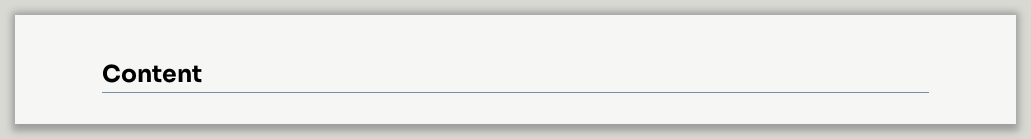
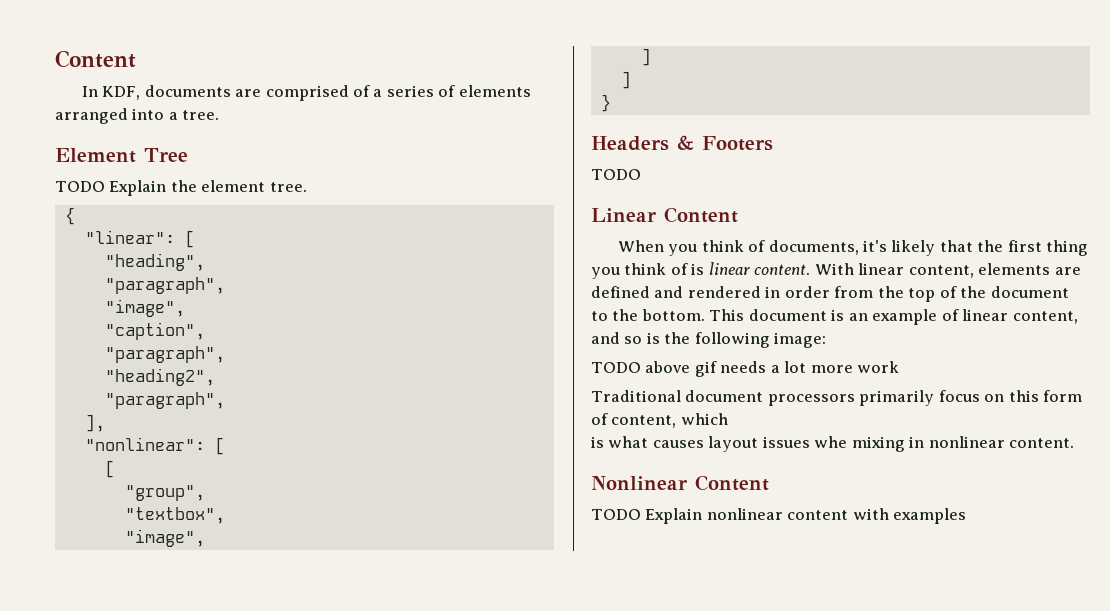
[102,64,202,83] Content -> [55,50,136,68] [81,85,531,101] [55,108,220,124] [55,148,188,163] [55,180,307,196] [64,207,75,225] [84,230,195,248] [104,253,205,271] [104,277,225,294] [104,299,185,317] [104,322,205,340] [104,346,225,363] [104,368,215,386] [104,392,225,409] [84,414,105,432] [84,437,225,455] [104,460,115,478] [124,485,205,501] [124,507,225,524] [124,529,205,547] [640,48,651,66] [620,71,631,89] [600,94,611,112] [591,135,773,151] [591,169,641,180] [591,207,738,223] [617,240,1089,256] [591,262,1081,279] [591,286,1069,302] [591,309,1078,325] [591,332,827,348] [591,361,900,377] [591,390,1083,406] [591,413,728,428] [591,436,1075,452] [591,475,769,491] [591,508,967,524] Content // In KDF, documents are comprised of a series of elements arranged into a tree. // Element Tree // TODO Explain the element tree. // { // "linear": [ // "heading", // "paragraph", // "image", // "caption", // "paragraph", // "heading2", // "paragraph", // ], // "nonlinear": [ // [ // "group", // "textbox", // "image", // ] // ] // } // Headers & Footers // TODO // Linear Content // When you think of documents, it's likely that the first thing you think of is linear content. With linear content, elements are defined and rendered in order from the top of the document to the bottom. This document is an example of linear content, and so is the following image: // TODO above gif needs a lot more work // Traditional document processors primarily focus on this form of content, which // is what causes layout issues whe mixing in nonlinear content. // Nonlinear Content // TODO Explain nonlinear content with examples

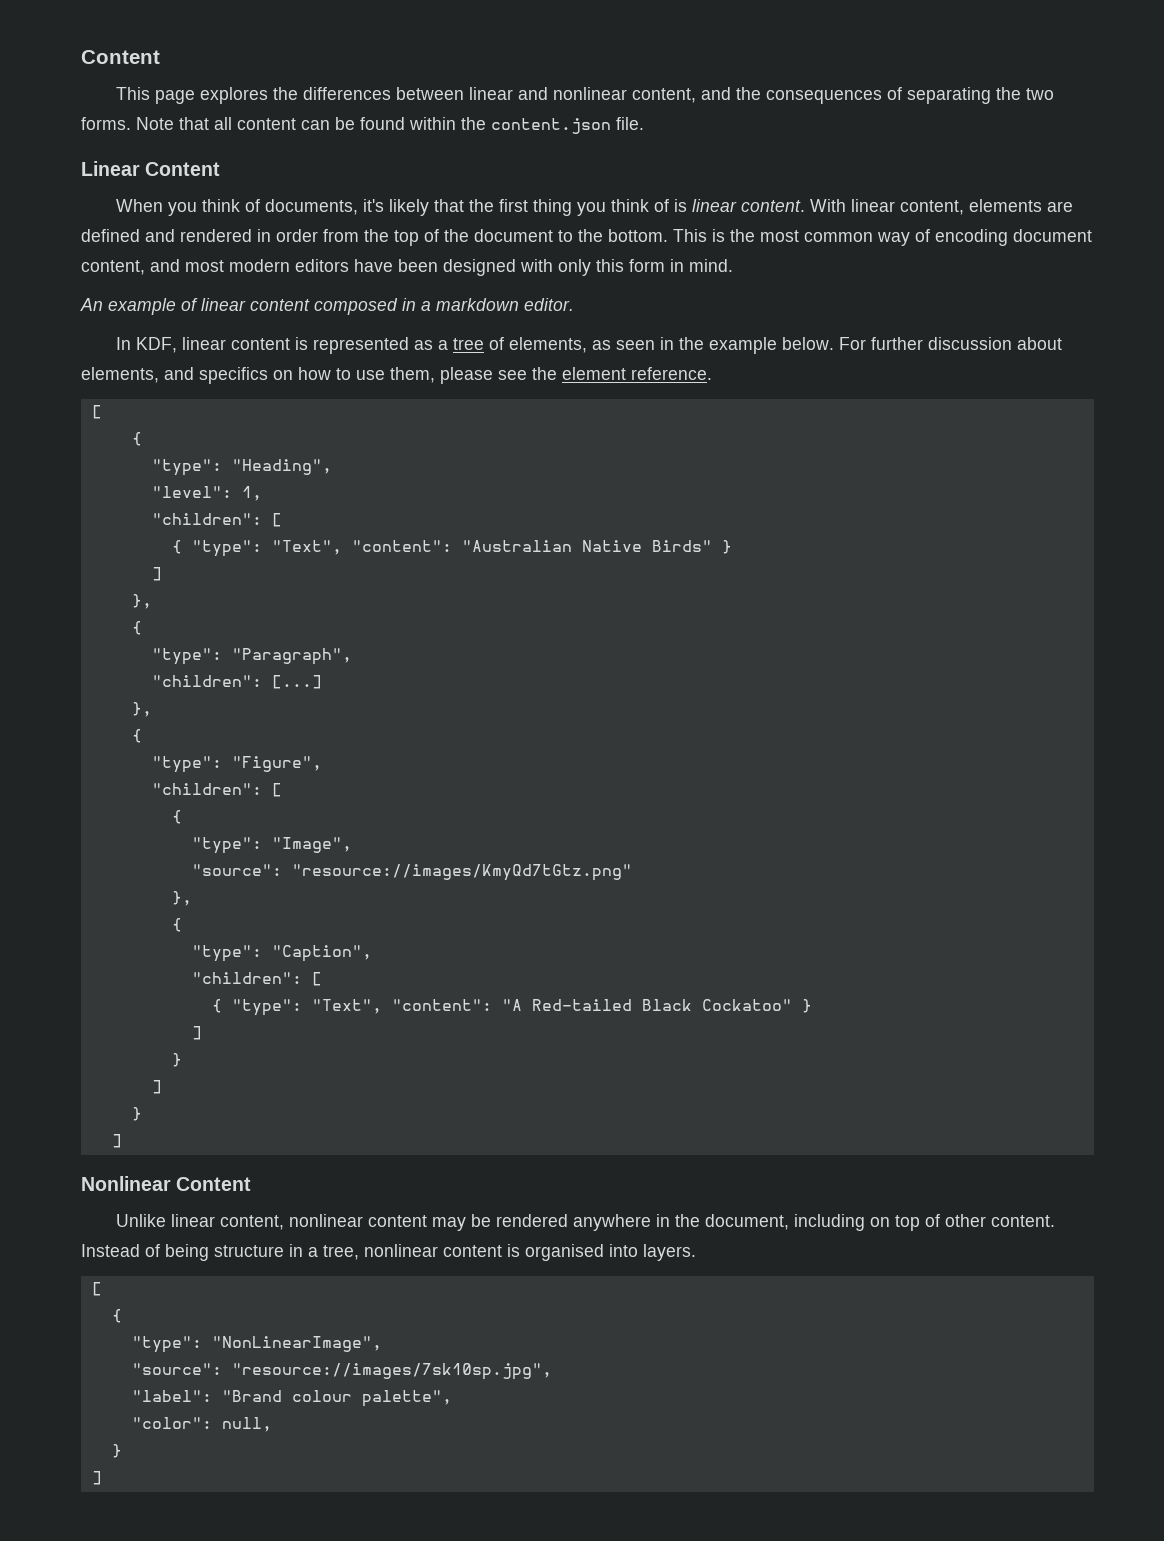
[55,50,136,68] [81,85,531,101] [55,108,220,124] [55,148,188,163] [55,180,307,196] [64,207,75,225] [84,230,195,248] [104,253,205,271] [104,277,225,294] [104,299,185,317] [104,322,205,340] [104,346,225,363] [104,368,215,386] [104,392,225,409] [84,414,105,432] [84,437,225,455] [104,460,115,478] [124,485,205,501] [124,507,225,524] [124,529,205,547] [640,48,651,66] [620,71,631,89] [600,94,611,112] [591,135,773,151] [591,169,641,180] Content // In KDF, documents are comprised of a series of elements arranged into a tree. // Element Tree // TODO Explain the element tree. // { // "linear": [ // "heading", // "paragraph", // "image", // "caption", // "paragraph", // "heading2", // "paragraph", // ], // "nonlinear": [ // [ // "group", // "textbox", // "image", // ] // ] // } // Headers & Footers // TODO -> [81,50,160,64] [116,87,1055,104] [81,117,644,134] Content // This page explores the differences between linear and nonlinear content, and the consequences of separating the two forms. Note that all content can be found within the content.json file.
[748,309,1078,325] [591,332,827,348] [591,361,900,377] [591,390,1083,406] [591,413,728,428] [591,436,1075,452] [591,475,769,491] [591,508,967,524] document is an example of linear content, and so is the following image: // TODO above gif needs a lot more work // Traditional document processors primarily focus on this form of content, which // is what causes layout issues whe mixing in nonlinear content. // Nonlinear Content // TODO Explain nonlinear content with examples -> [712,229,1092,246] [81,259,733,276] [80,298,574,315] [116,337,1063,354] [81,367,712,384] [91,405,102,419] [131,432,142,446] [151,459,332,476] [151,486,262,501] [151,513,282,527] [171,540,732,557] [151,567,162,581] [131,594,152,609] [131,621,142,635] [151,648,352,665] [151,675,322,689] [131,702,152,717] [131,729,142,743] [151,756,322,773] [151,783,282,797] [171,810,182,824] [191,837,352,854] [191,864,632,881] [171,891,192,906] [171,918,182,932] [191,945,372,962] [191,972,322,986] [211,999,812,1016] [191,1026,202,1040] [171,1053,182,1067] [151,1080,162,1094] [131,1107,142,1121] [111,1134,122,1148] [81,1176,252,1191] [116,1214,1056,1231] [81,1244,696,1261] [91,1282,102,1296] [111,1309,122,1323] [131,1336,382,1353] [131,1363,552,1380] [131,1390,452,1407] [131,1417,272,1432] [111,1444,122,1458] [91,1471,102,1485] is the most common way of encoding document content, and most modern editors have been designed with only this form in mind. // An example of linear content composed in a markdown editor. // In KDF, linear content is represented as a tree of elements, as seen in the example below. For further discussion about elements, and specifics on how to use them, please see the element reference. // [ // { // "type": "Heading", // "level": 1, // "children": [ // { "type": "Text", "content": "Australian Native Birds" } // ] // }, // { // "type": "Paragraph", // "children": [...] // }, // { // "type": "Figure", // "children": [ // { // "type": "Image", // "source": "resource://images/KmyQd7tGtz.png" // }, // { // "type": "Caption", // "children": [ // { "type": "Text", "content": "A Red-tailed Black Cockatoo" } // ] // } // ] // } // ] // Nonlinear Content // Unlike linear content, nonlinear content may be rendered anywhere in the document, including on top of other content. Instead of being structure in a tree, nonlinear content is organised into layers. // [ // { // "type": "NonLinearImage", // "source": "resource://images/7sk10sp.jpg", // "label": "Brand colour palette", // "color": null, // } // ]

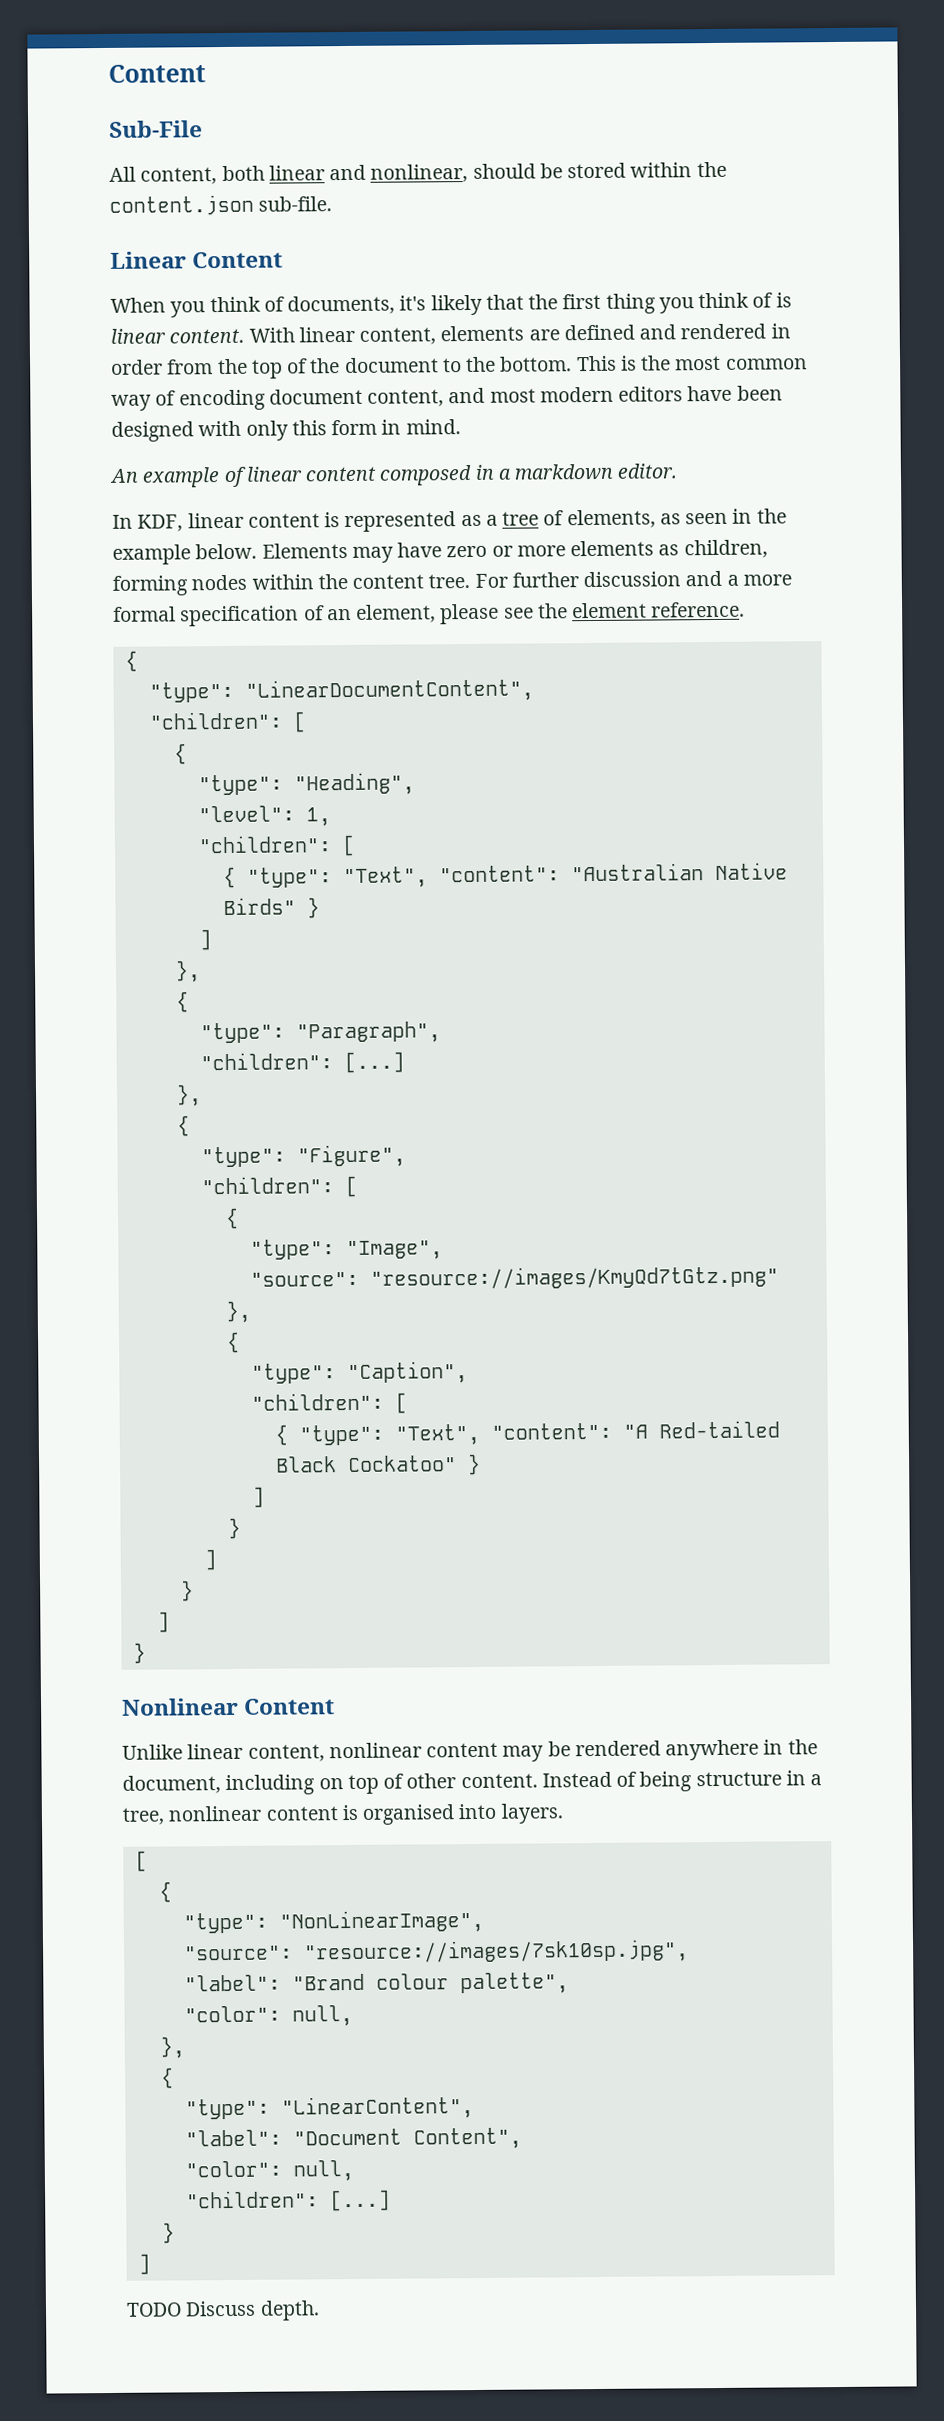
[81,50,160,64] [116,87,1055,104] [81,117,405,130] Content // This page explores the differences between linear and nonlinear content, and the consequences of separating the two forms. Note that all content can be found -> [108,64,206,83] [109,120,203,138] [109,162,627,185] Content // Sub-File // All content, both linear and nonlinear, should be stored
[616,117,644,130] file. -> [258,196,333,212] sub-file.
[839,337,1063,350] [81,367,435,384] For further discussion about elements, and specifics on how to use them, -> [261,539,768,563] [112,570,792,596] [113,604,437,627] Elements may have zero or more elements as children, forming nodes within the content tree. For further discussion and a more formal specification of an element,
(712, 373) none -> [124,650,138,672] [148,678,534,703] [148,711,283,730] { // "type": "LinearDocumentContent", // "children":
(122, 1141) none -> [132,1642,146,1664] // }
[111,1444,122,1458] [91,1471,102,1485] // } // ] -> [159,2036,185,2059] [160,2067,174,2089] [184,2096,474,2120] [184,2127,522,2150] [184,2160,354,2182] [185,2189,391,2212] [161,2222,175,2244] [137,2253,151,2275] [126,2300,320,2321] // }, // { // "type": "LinearContent", // "label": "Document Content", // "color": null, // "children": [...] // } // ] // TODO Discuss depth.

